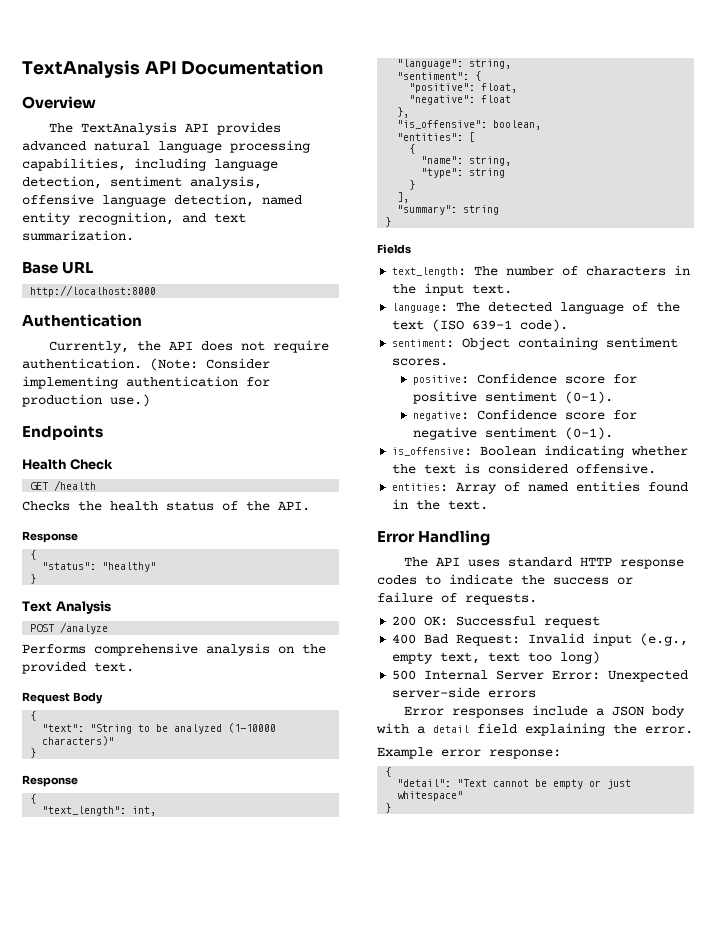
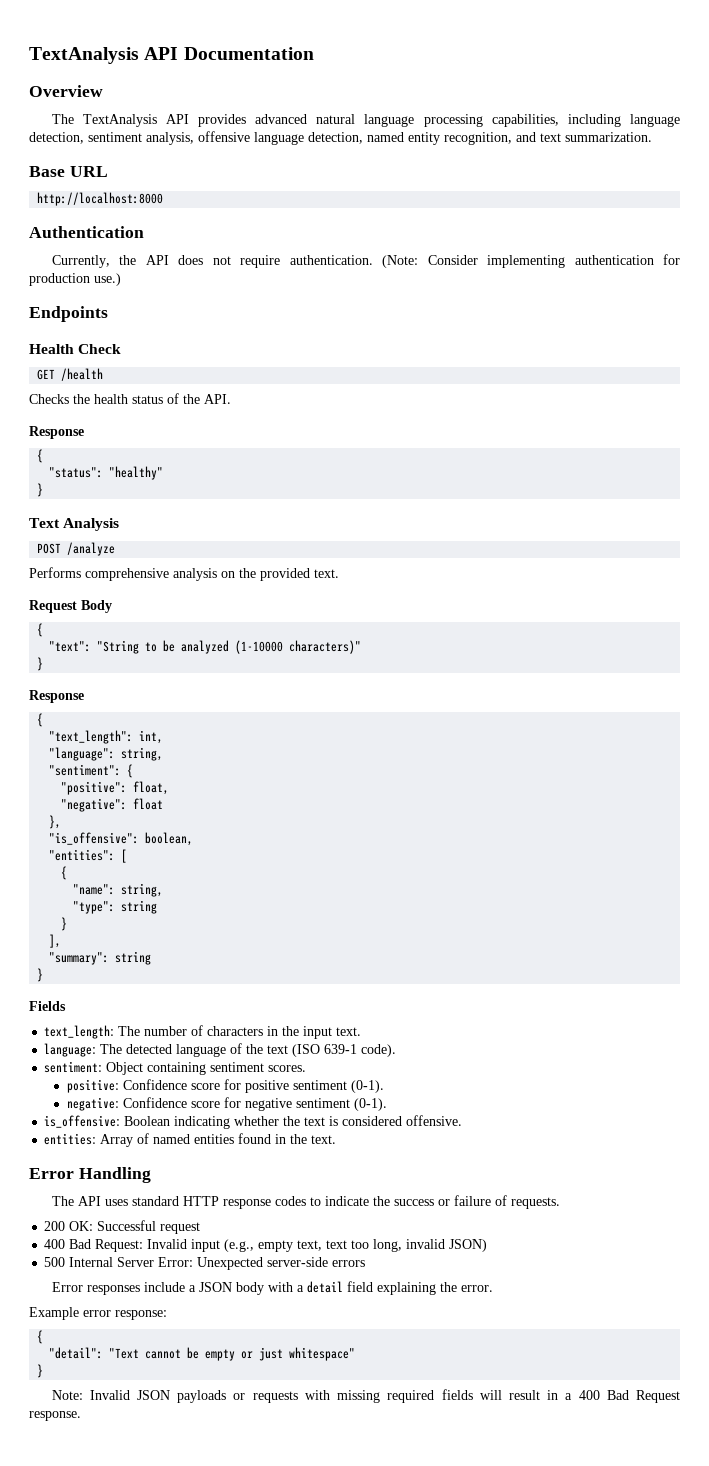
[560,651,601,664] long) -> [373,1239,488,1252] long, invalid JSON)
(392, 808) none -> [51,1389,681,1403] [29,1411,81,1421] // Note: Invalid JSON payloads or requests with missing required fields will result in a 400 Bad Request response.

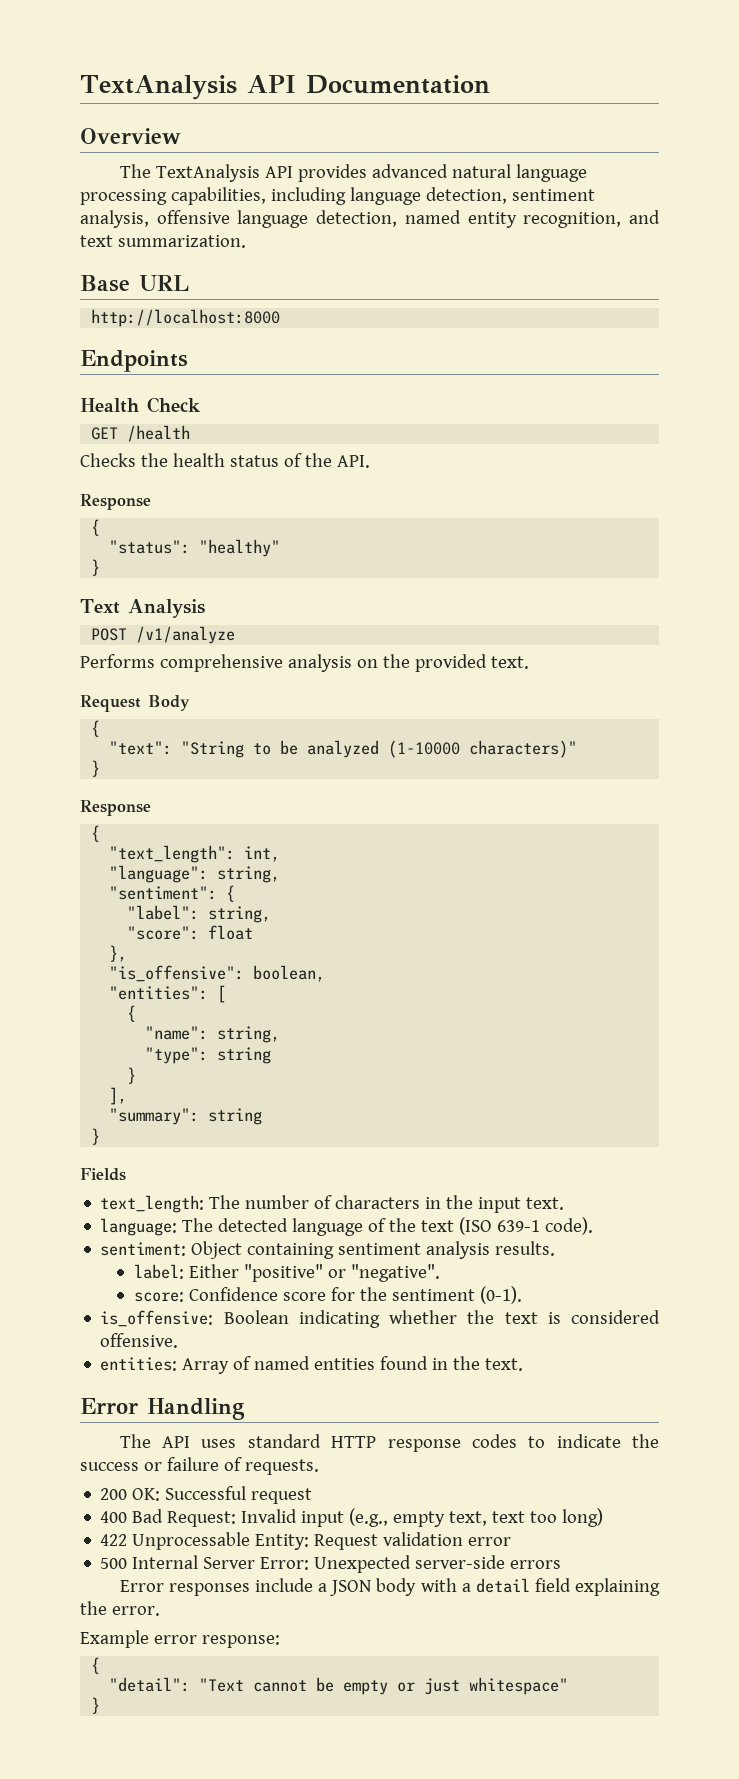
[29,226,144,238] [51,254,681,268] [29,273,121,286] // Authentication // Currently, the API does not require authentication. (Note: Consider implementing authentication for production use.) -> (281, 318) none
[67,542,116,556] /analyze -> [136,626,236,644] /v1/analyze
[61,781,170,795] [61,798,128,812] "positive": float, // "negative": -> [127,905,272,923] [127,926,200,940] "label": string, // "score":
[268,1065,307,1072] [67,1079,385,1093] [67,1097,293,1111] scores. // positive: Confidence score for positive sentiment (0-1). // negative: Confidence score for negative -> [426,1241,556,1259] [133,1264,440,1282] [133,1287,387,1302] analysis results. // label: Either "positive" or "negative". // score: Confidence score for the
[373,1239,488,1252] long, invalid JSON) -> [562,1508,604,1527] [100,1532,512,1550] long) // 422 Unprocessable Entity: Request validation error
[51,1389,681,1403] [29,1411,81,1421] // Note: Invalid JSON payloads or requests with missing required fields will result in a 400 Bad Request response. -> (101, 1705) none

